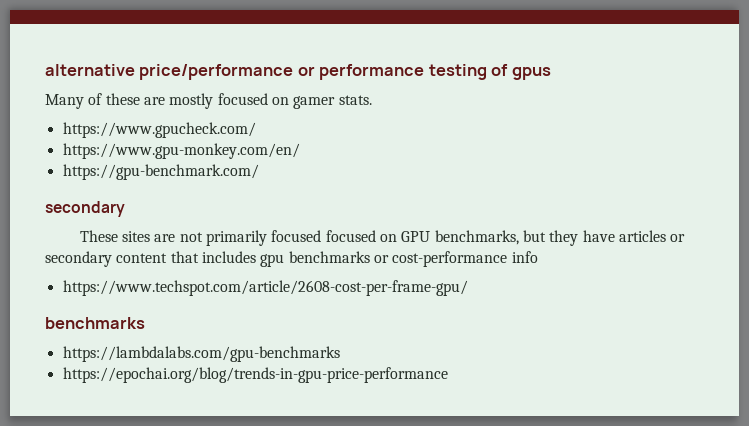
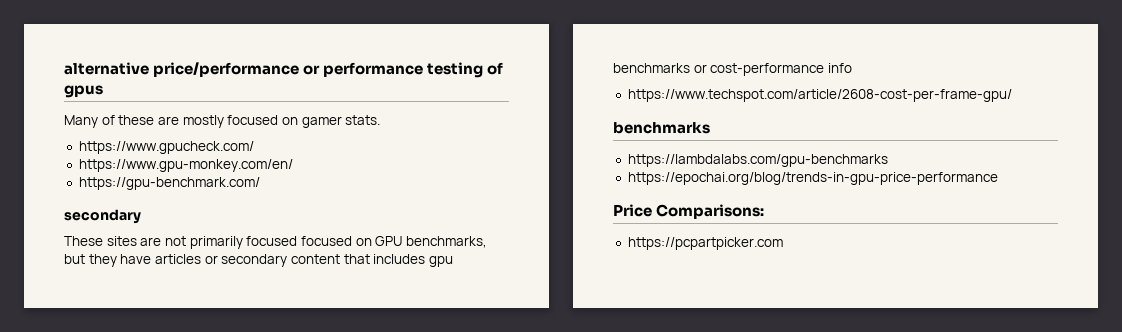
(448, 375) none -> [613,204,765,219] [627,237,783,250] // Price Comparisons: // https://pcpartpicker.com

